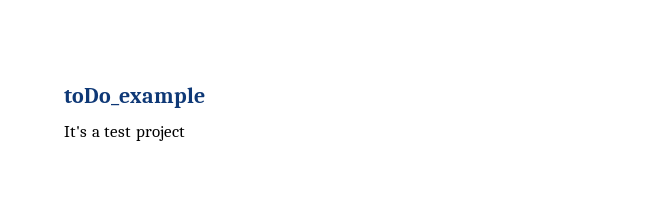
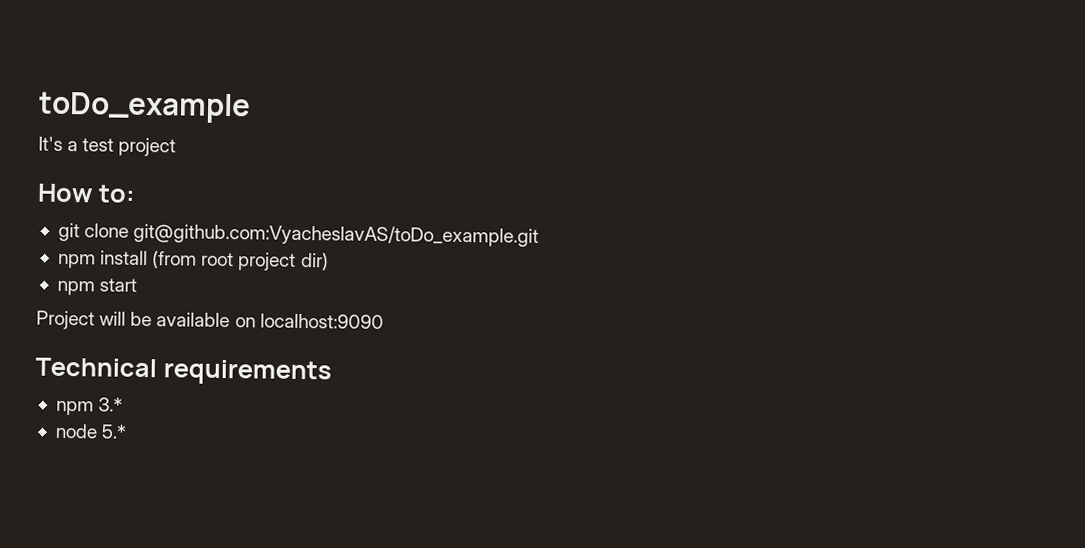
(185, 133) none -> [37,183,136,203] [57,222,540,247] [57,250,329,271] [56,278,138,296] [36,310,384,330] [35,357,332,386] [55,397,124,416] [54,423,128,439] // How to: // git clone git@github.com:VyacheslavAS/toDo_example.git // npm install (from root project dir) // npm start // Project will be available on localhost:9090 // Technical requirements // npm 3.* // node 5.*

